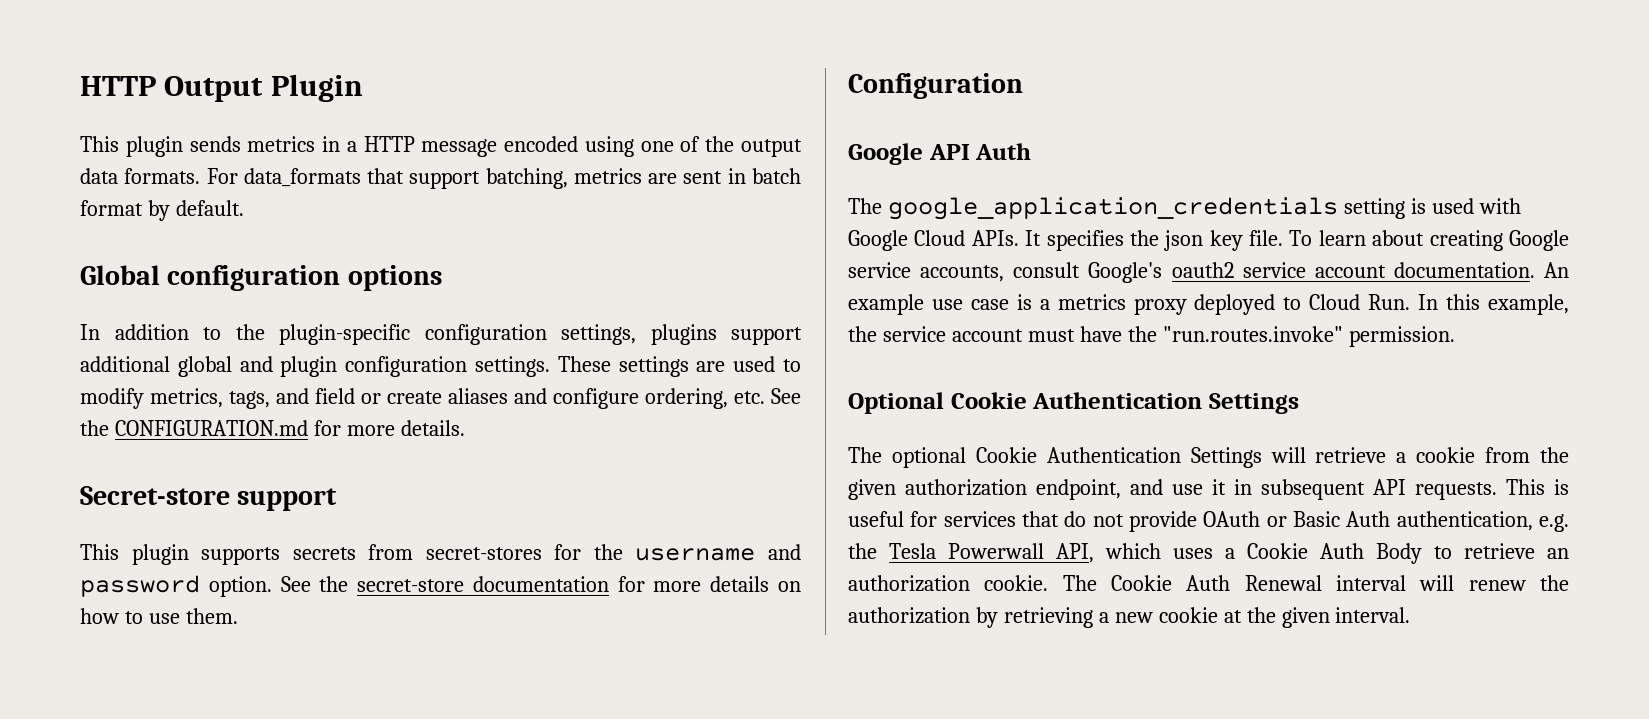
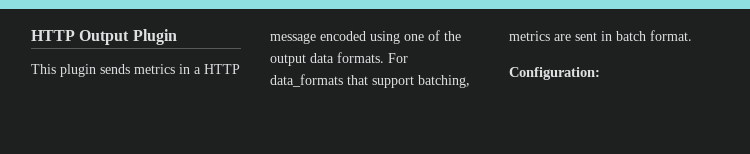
[80,200,244,221] [80,265,442,291] [80,324,802,345] [80,356,801,377] [80,388,801,409] [80,420,465,436] [80,486,338,511] [80,544,801,565] [80,575,802,597] [80,608,238,624] [848,73,1023,99] [848,143,1032,165] [848,197,1521,220] [848,230,1569,251] [848,262,1569,283] [848,294,1569,315] [848,326,1455,347] [848,392,1299,414] [848,447,1569,468] [848,479,1569,500] [848,511,1569,532] [848,543,1569,564] [848,575,1569,592] [848,607,1411,628] format by default. // Global configuration options // In addition to the plugin-specific configuration settings, plugins support additional global and plugin configuration settings. These settings are used to modify metrics, tags, and field or create aliases and configure ordering, etc. See the CONFIGURATION.md for more details. // Secret-store support // This plugin supports secrets from secret-stores for the username and password option. See the secret-store documentation for more details on how to use them. // Configuration // Google API Auth // The google_application_credentials setting is used with Google Cloud APIs. It specifies the json key file. To learn about creating Google service accounts, consult Google's oauth2 service account documentation. An example use case is a metrics proxy deployed to Cloud Run. In this example, the service account must have the "run.routes.invoke" permission. // Optional Cookie Authentication Settings // The optional Cookie Authentication Settings will retrieve a cookie from the given authorization endpoint, and use it in subsequent API requests. This is useful for services that do not provide OAuth or Basic Auth authentication, e.g. the Tesla Powerwall API, which uses a Cookie Auth Body to retrieve an authorization cookie. The Cookie Auth Renewal interval will renew the authorization by retrieving a new cookie at the given interval. -> [650,30,692,41] [509,67,600,80] format. // Configuration:

